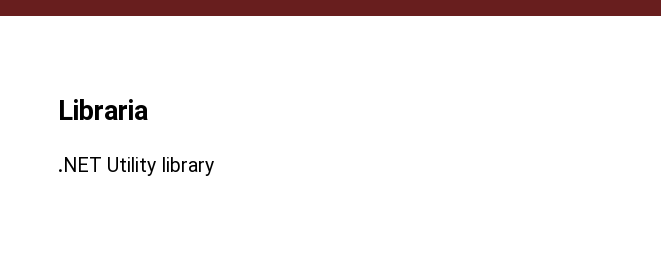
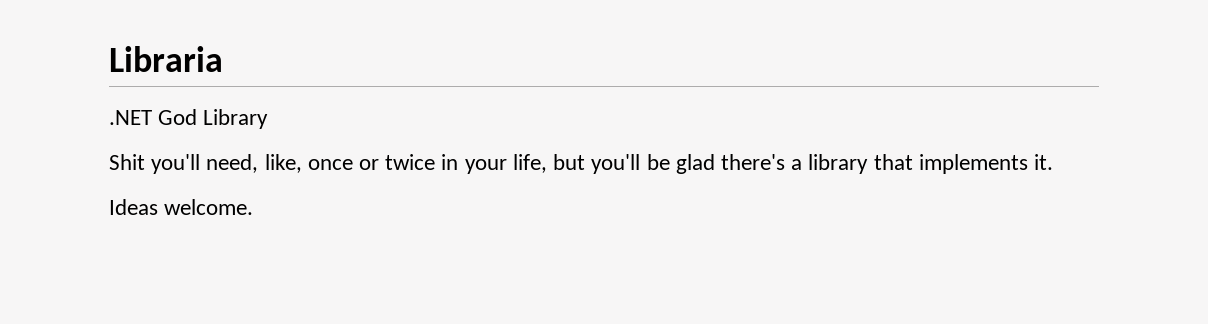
[107,157,214,176] Utility library -> [158,109,269,129] [109,154,1053,174] [109,199,254,215] God Library // Shit you'll need, like, once or twice in your life, but you'll be glad there's a library that implements it. // Ideas welcome.

